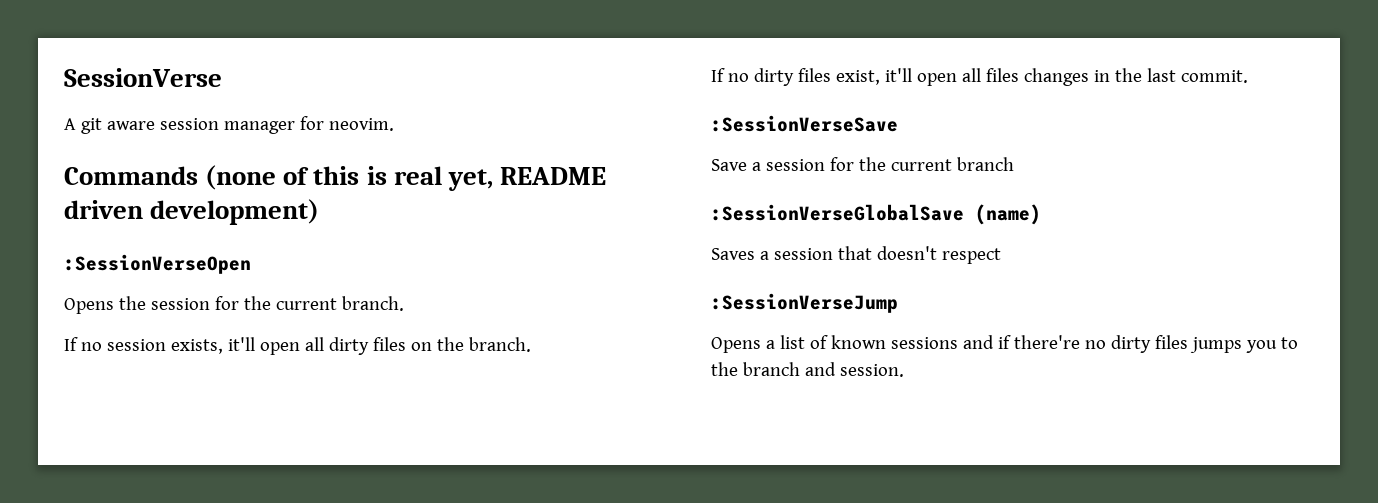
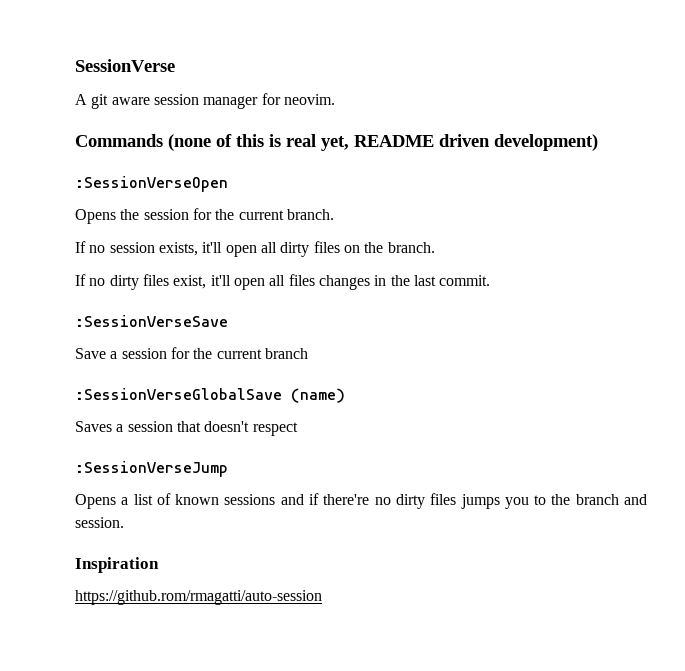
(904, 370) none -> [75,557,159,573] [75,590,322,605] // Inspiration // https://github.rom/rmagatti/auto-session

